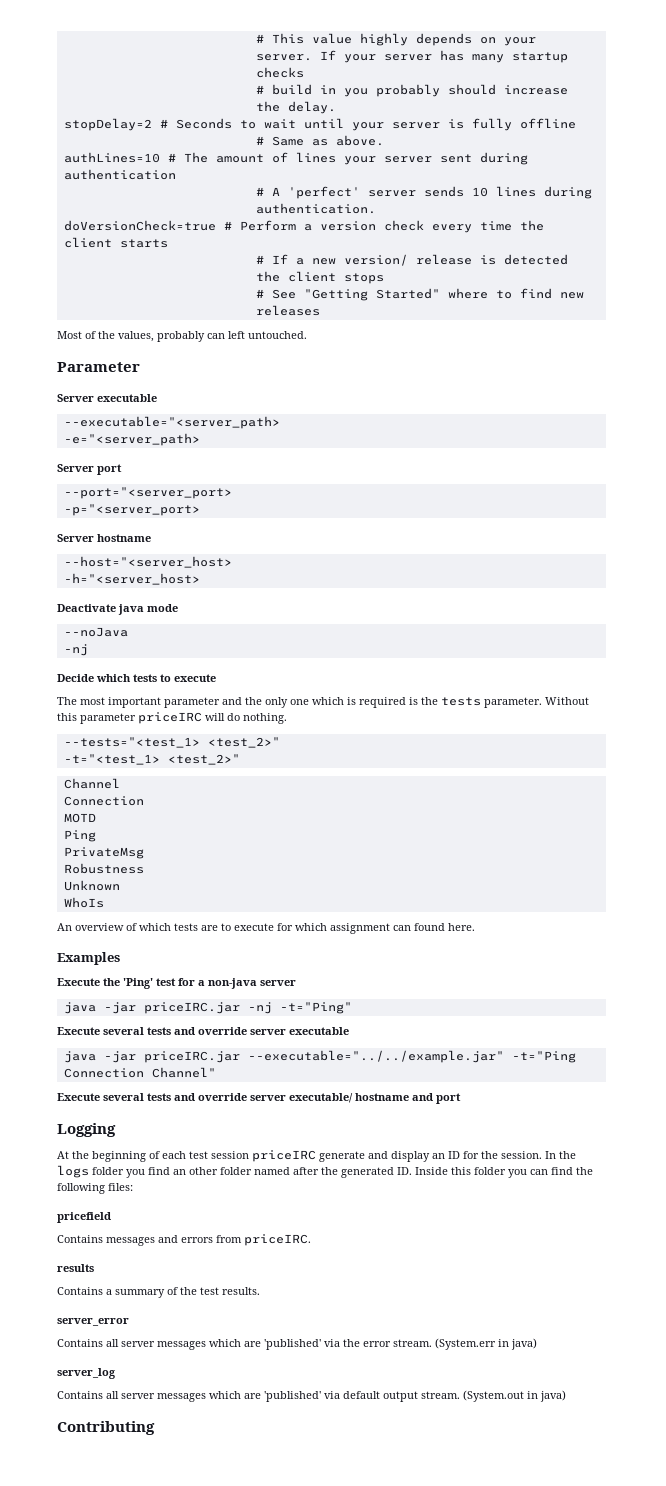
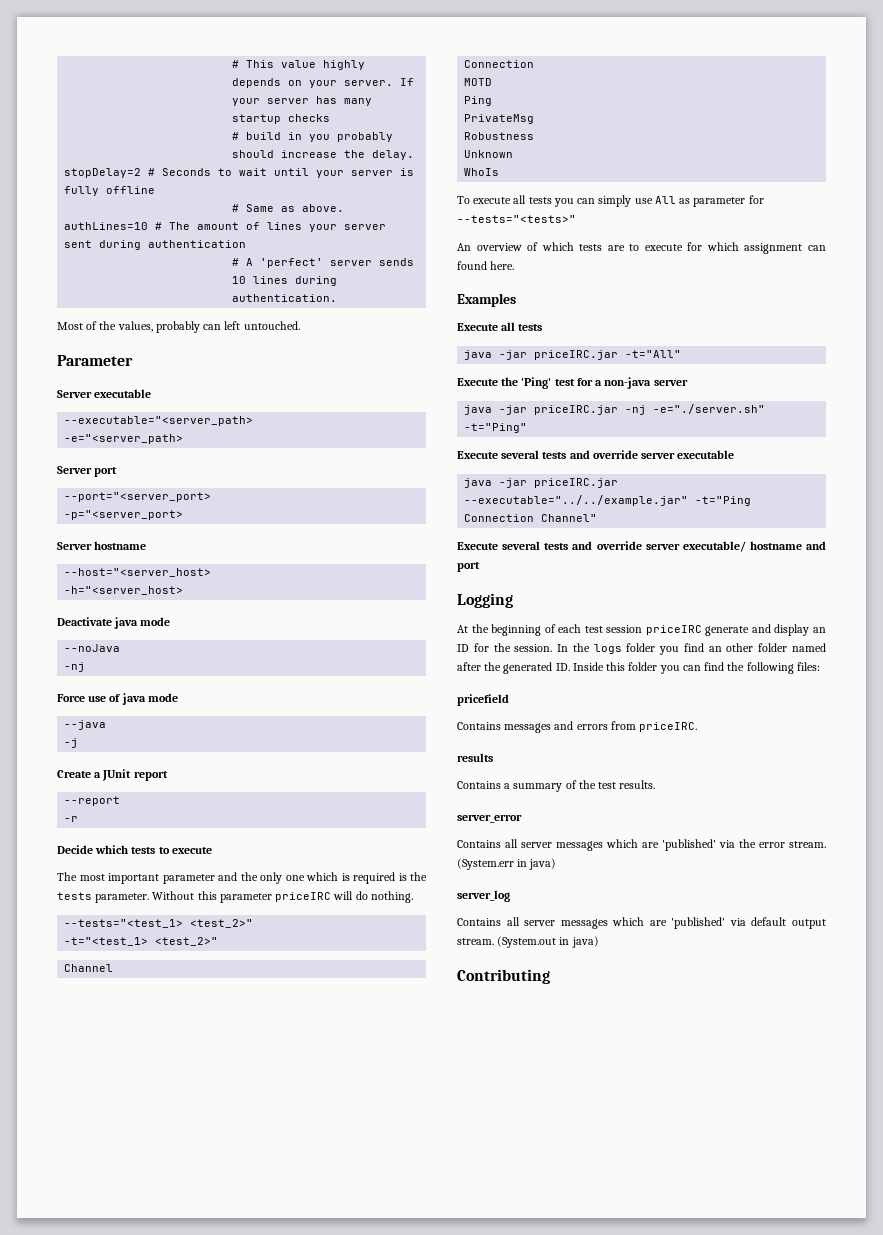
[63,220,544,233] [63,237,168,248] [255,254,568,266] [255,271,384,284] [255,288,584,301] [255,305,320,316] // doVersionCheck=true # Perform a version check every time the client starts // # If a new version/ release is detected the client stops // # See "Getting Started" where to find new releases -> (338, 298) none
(88, 650) none -> [57,693,178,705] [64,720,107,730] [64,738,79,748] [57,769,168,781] [64,796,121,806] [64,816,79,822] // Force use of java mode // --java // -j // Create a JUnit report // --report // -r
(104, 902) none -> [457,195,764,207] [457,215,576,223] // To execute all tests you can simply use All as parameter for --tests="<tests>"
(120, 958) none -> [457,322,543,331] [464,350,682,360] // Execute all tests // java -jar priceIRC.jar -t="All"
(272, 1008) none -> [653,404,766,414] -e="./server.sh"

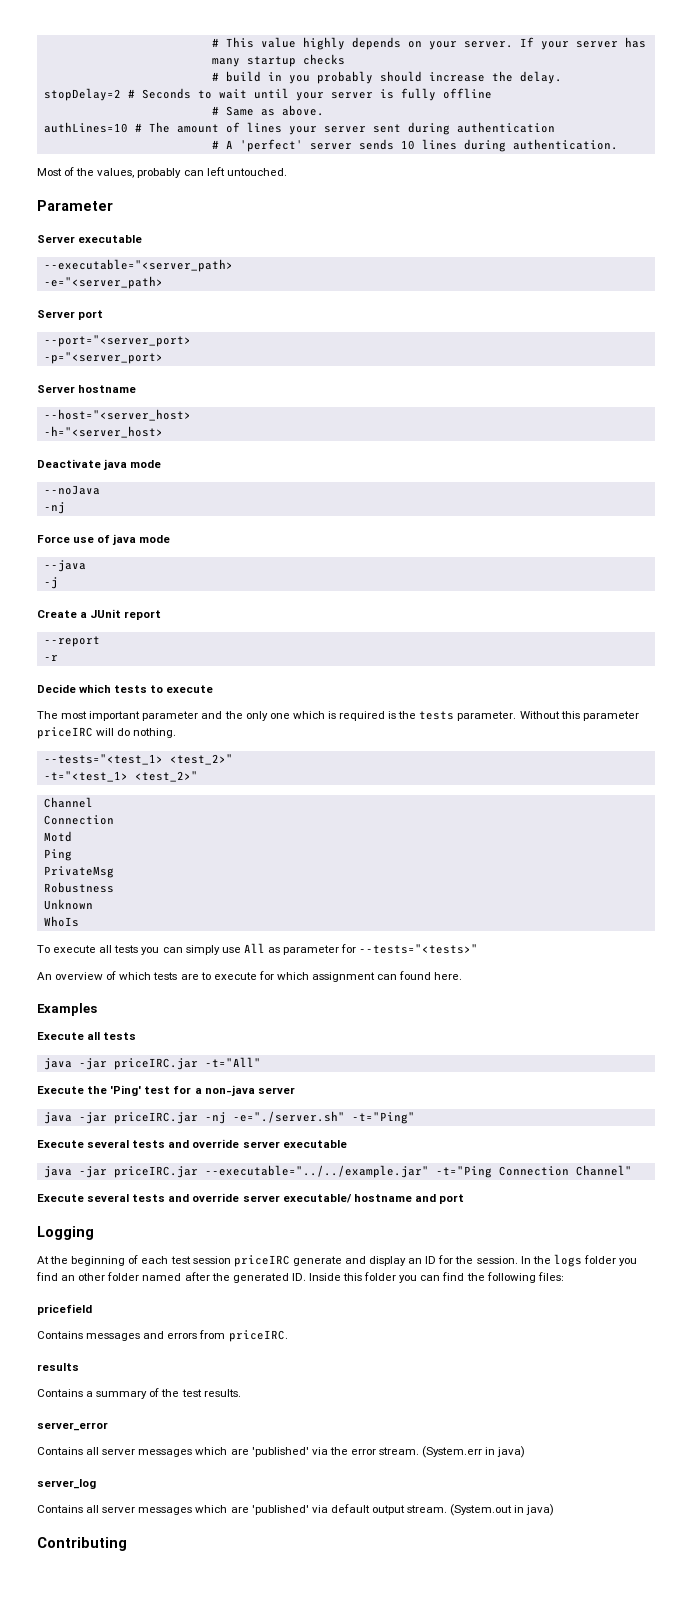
[464,78,493,86] MOTD -> [43,831,72,842] Motd

